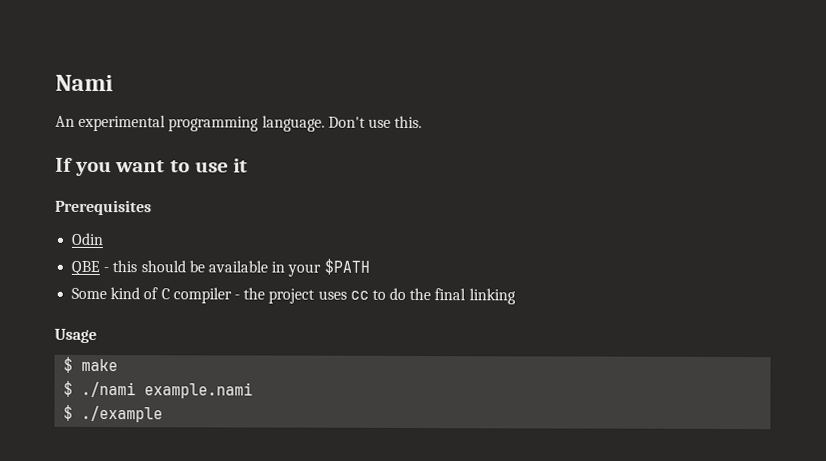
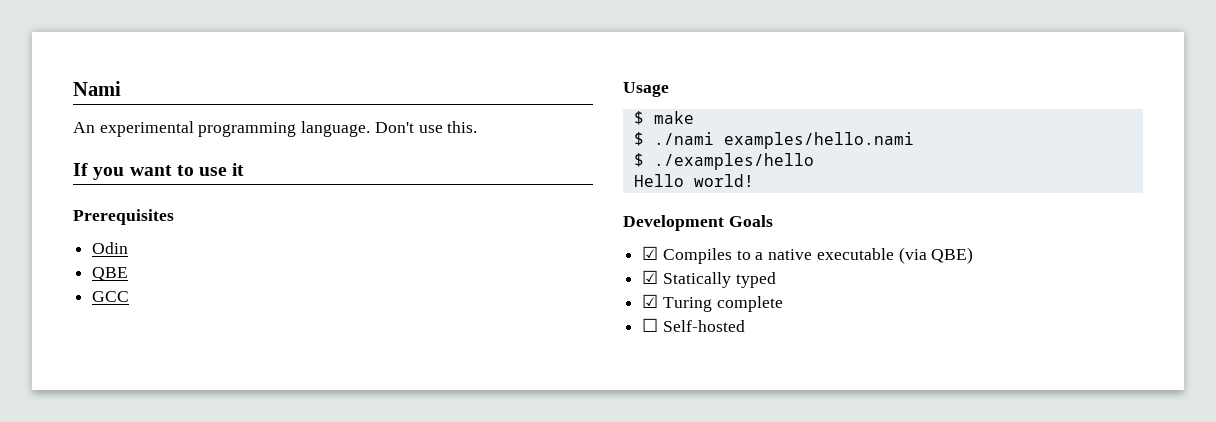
[103,258,370,277] [71,287,516,305] - this should be available in your $PATH // Some kind of C compiler - the project uses cc to do the final linking -> [92,291,130,302] // GCC
[144,382,254,399] [63,404,164,423] example.nami // $ ./example -> [723,132,914,149] [633,153,814,170] [633,174,754,187] [623,215,773,231] [642,246,974,264] [642,270,776,288] [642,294,783,312] [642,318,745,332] examples/hello.nami // $ ./examples/hello // Hello world! // Development Goals // ☑ Compiles to a native executable (via QBE) // ☑ Statically typed // ☑ Turing complete // ☐ Self-hosted

